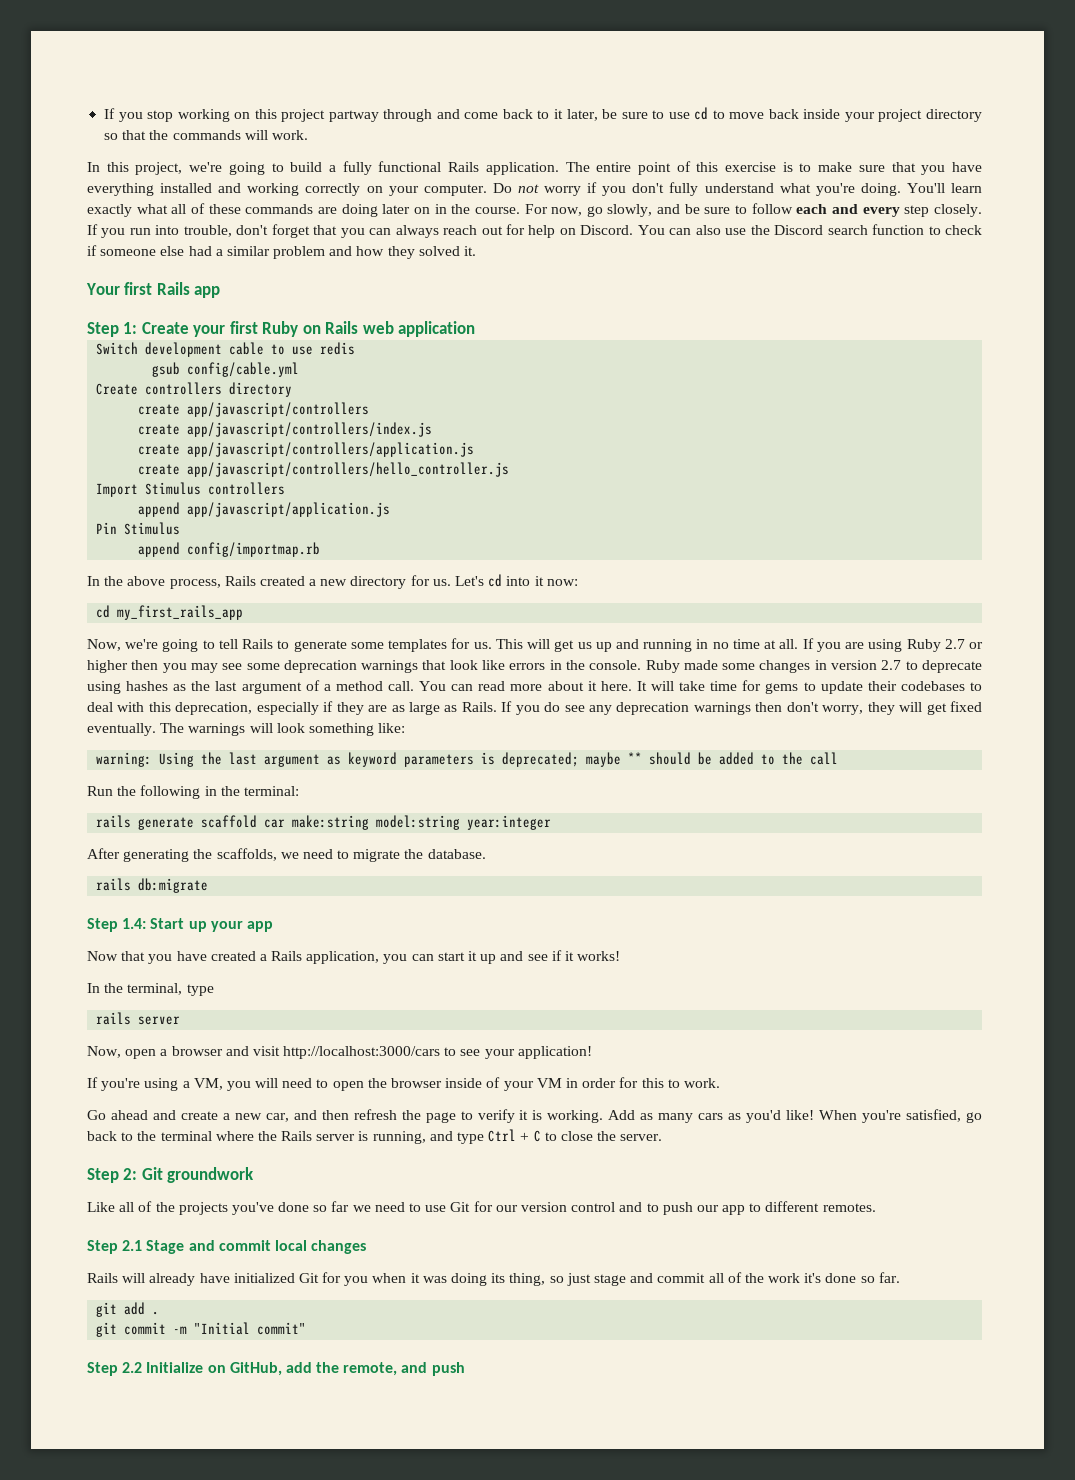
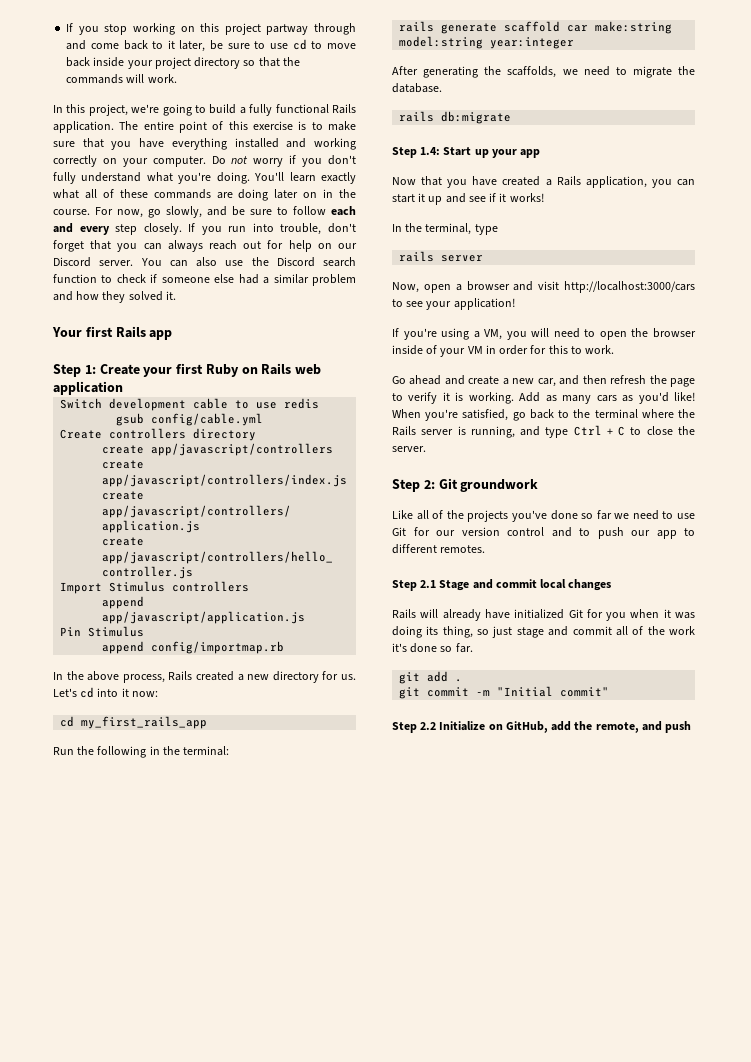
[580,225,634,235] Discord. -> [337,243,357,249] [53,257,134,267] our Discord server.
[87,638,984,652] [87,660,983,673] [87,680,982,694] [87,701,983,715] [87,723,406,736] [96,752,839,767] // Now, we're going to tell Rails to generate some templates for us. This will get us up and running in no time at all. If you are using Ruby 2.7 or higher then you may see some deprecation warnings that look like errors in the console. Ruby made some changes in version 2.7 to deprecate using hashes as the last argument of a method call. You can read more about it here. It will take time for gems to update their codebases to deal with this deprecation, especially if they are as large as Rails. If you do see any deprecation warnings then don't worry, they will get fixed eventually. The warnings will look something like: // warning: Using the last argument as keyword parameters is deprecated; maybe ** should be added to the call -> (208, 722) none

